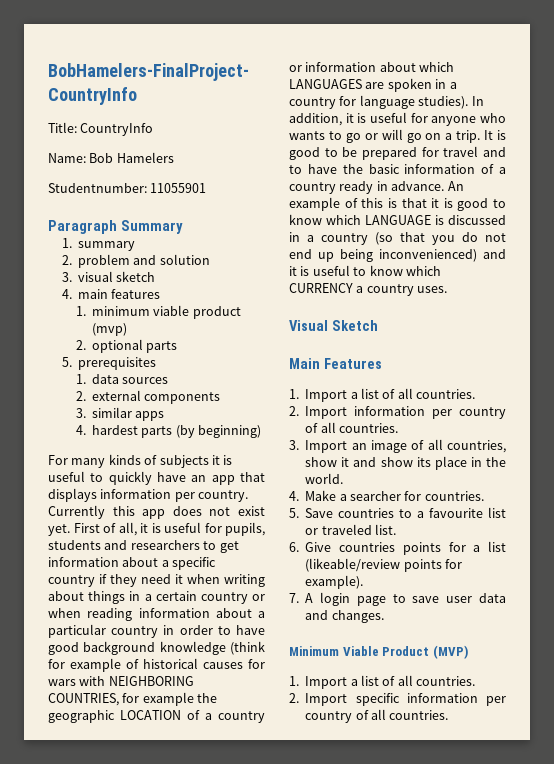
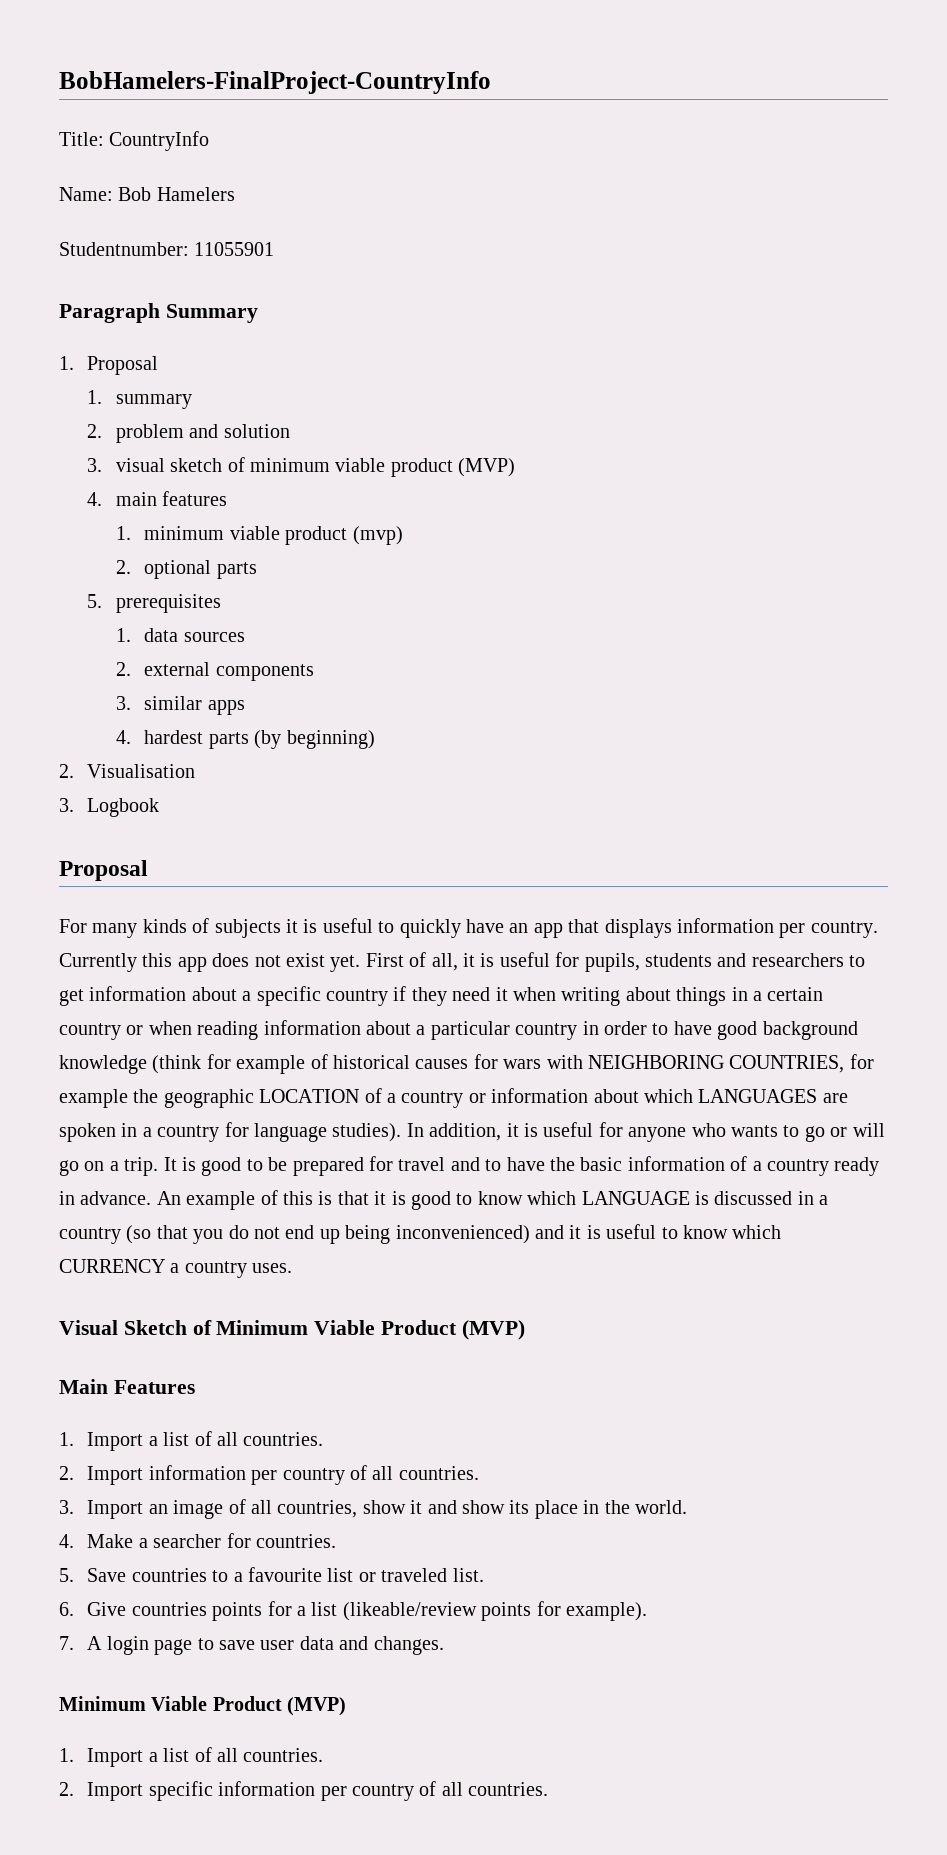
(183, 227) none -> [59,356,159,375] // 1. Proposal
(156, 276) none -> [227,457,516,477] of minimum viable product (MVP)
(261, 431) none -> [59,764,196,778] [59,798,160,817] [59,860,148,881] // 2. Visualisation // 3. Logbook // Proposal
(378, 325) none -> [192,1320,525,1340] of Minimum Viable Product (MVP)

